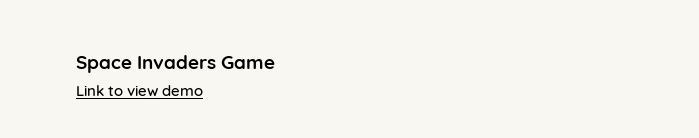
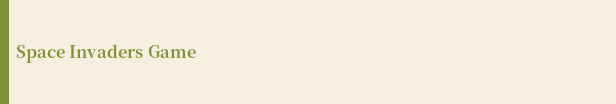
[76,85,204,97] // Link to view demo -> (196, 51) none

